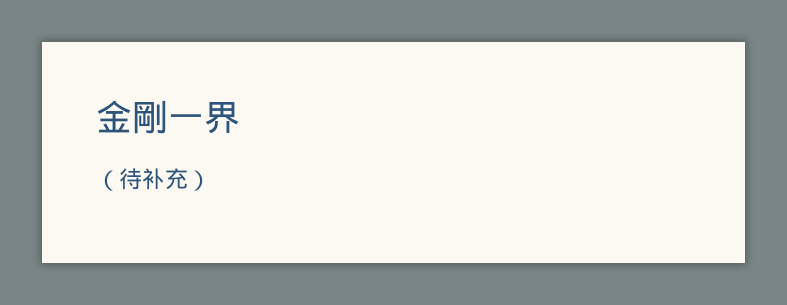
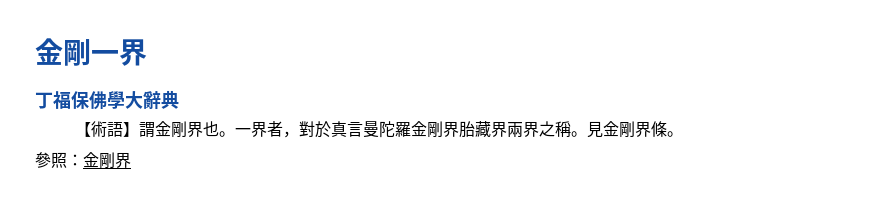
[96,168,211,191] （待补充） -> [35,90,179,110] [75,121,684,138] [35,152,131,169] 丁福保佛學大辭典 // 【術語】謂金剛界也。一界者，對於真言曼陀羅金剛界胎藏界兩界之稱。見金剛界條。 // 參照：金剛界

